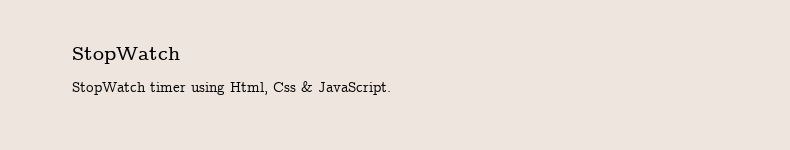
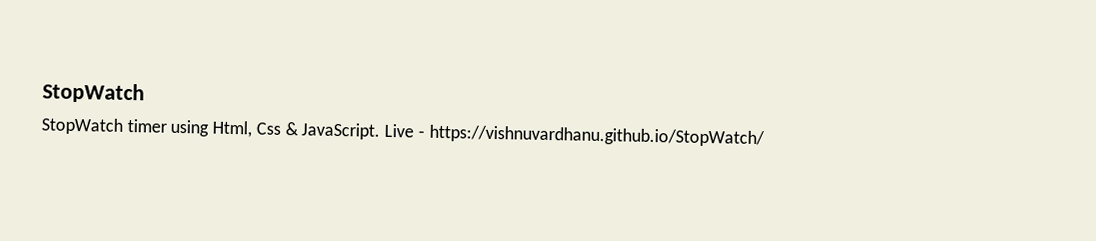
(391, 88) none -> [384,123,765,148] Live - https://vishnuvardhanu.github.io/StopWatch/

